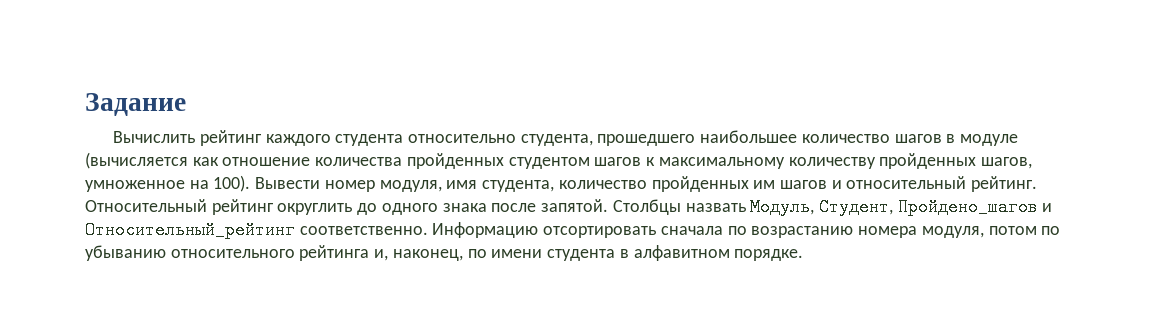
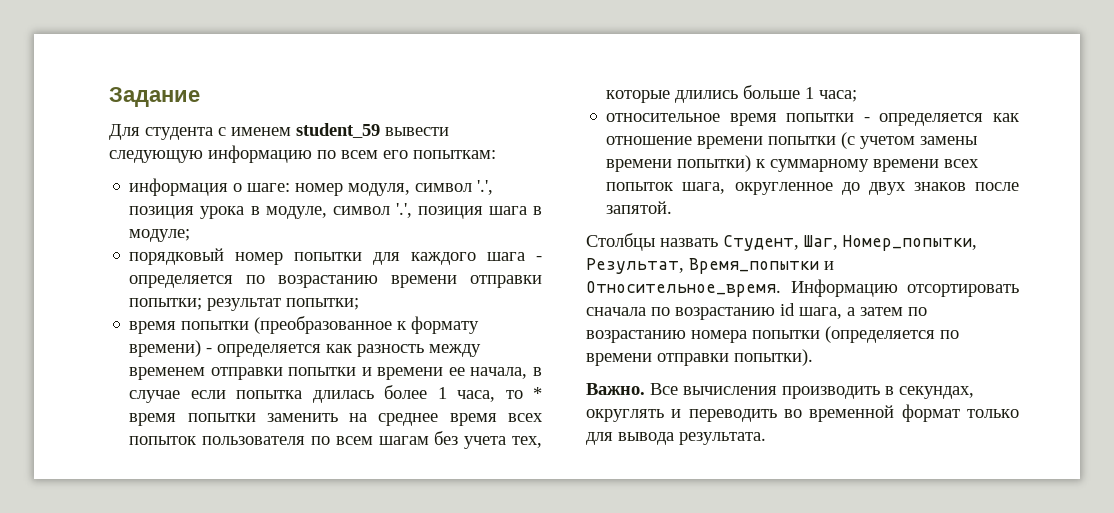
[113,130,1019,146] [85,152,1032,169] [85,175,1038,192] [85,199,487,215] Вычислить рейтинг каждого студента относительно студента, прошедшего наибольшее количество шагов в модуле (вычисляется как отношение количества пройденных студентом шагов к максимальному количеству пройденных шагов, умноженное на 100). Вывести номер модуля, имя студента, количество пройденных им шагов и относительный рейтинг. Относительный рейтинг округлить до одного знака -> [109,123,449,140] [109,145,496,163] [129,178,494,196] [129,203,542,219] [129,229,191,242] [129,248,542,265] [129,275,542,288] [129,298,360,311] [129,316,480,334] [129,340,482,357] [129,367,542,380] [129,385,542,403] [129,413,543,426] [129,431,542,449] [606,85,858,103] [606,113,1019,126] [606,132,978,149] [606,155,980,172] [606,182,966,195] Для студента с именем student_59 вывести следующую информацию по всем его попыткам: // информация о шаге: номер модуля, символ '.', позиция урока в модуле, символ '.', позиция шага в модуле; // порядковый номер попытки для каждого шага - определяется по возрастанию времени отправки попытки; результат попытки; // время попытки (преобразованное к формату времени) - определяется как разность между временем отправки попытки и времени ее начала, в случае если попытка длилась более 1 часа, то * время попытки заменить на среднее время всех попыток пользователя по всем шагам без учета тех, которые длились больше 1 часа; // относительное время попытки - определяется как отношение времени попытки (с учетом замены времени попытки) к суммарному времени всех попыток шага, округленное до двух знаков
(609, 205) none -> (673, 207) //
[750,198,1053,216] [85,221,428,239] Модуль, Студент, Пройдено_шагов и Относительный_рейтинг соответственно. -> [723,235,977,251] [586,258,834,274] [586,281,781,297] Студент, Шаг, Номер_попытки, Результат, Время_попытки и Относительное_время.
[858,226,1061,238] [85,245,804,261] номера модуля, потом по убыванию относительного рейтинга и, наконец, по имени студента в алфавитном порядке. -> [780,303,927,319] [586,326,959,343] [586,349,813,366] [586,383,974,399] [586,404,1019,422] [586,432,766,445] id шага, а затем по возрастанию номера попытки (определяется по времени отправки попытки). // Важно. Все вычисления производить в секундах, округлять и переводить во временной формат только для вывода результата.

